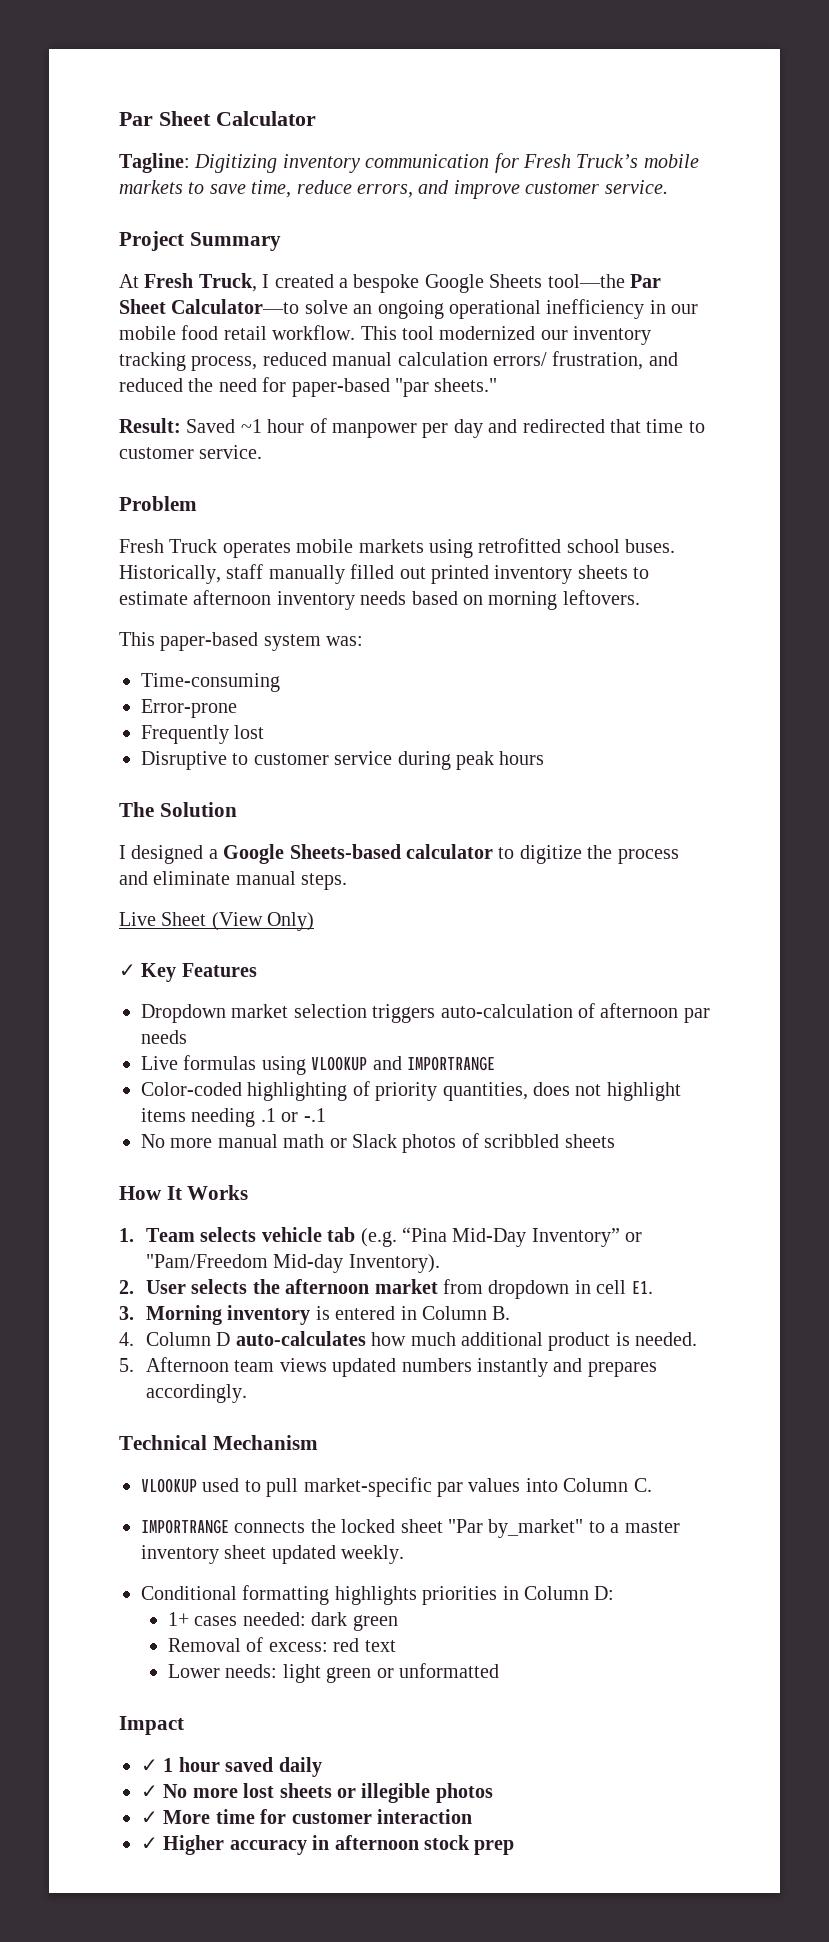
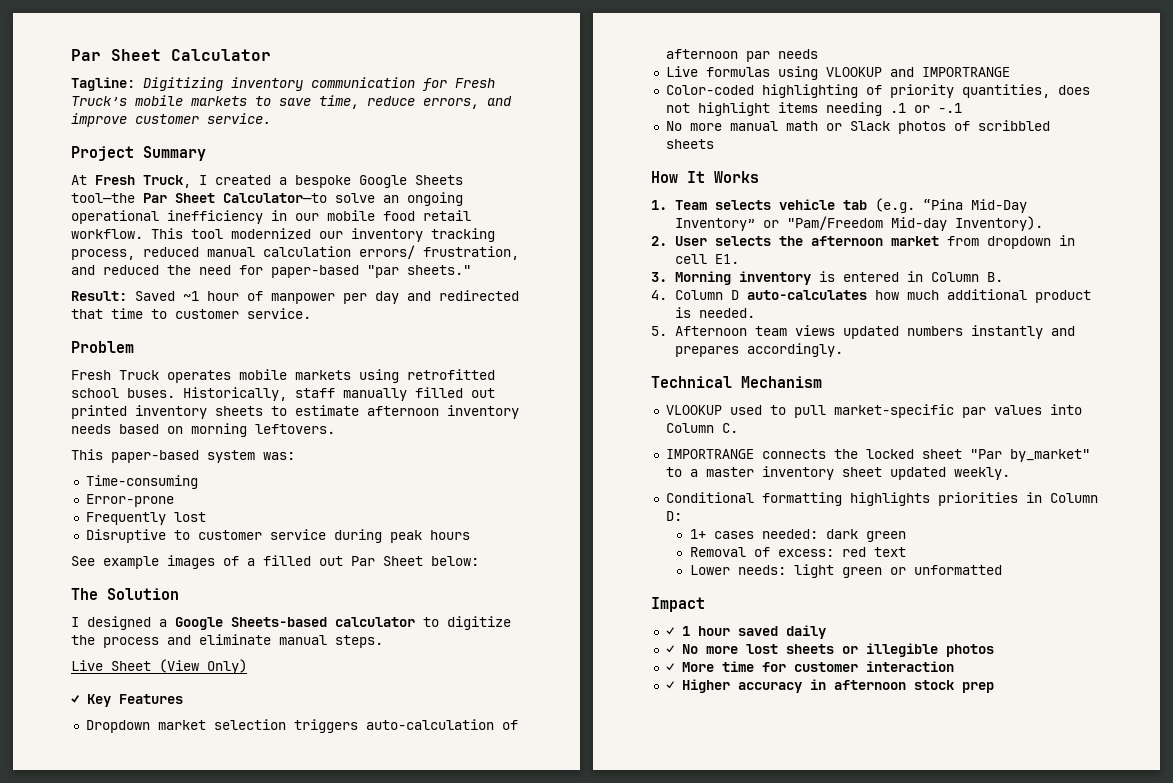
(545, 758) none -> [71,555,479,569] // See example images of a filled out Par Sheet below:

